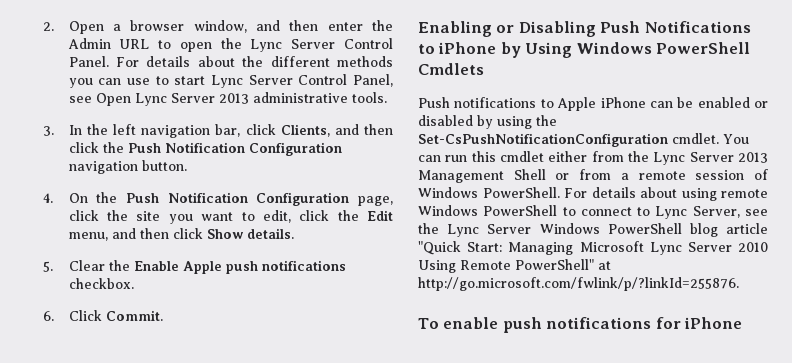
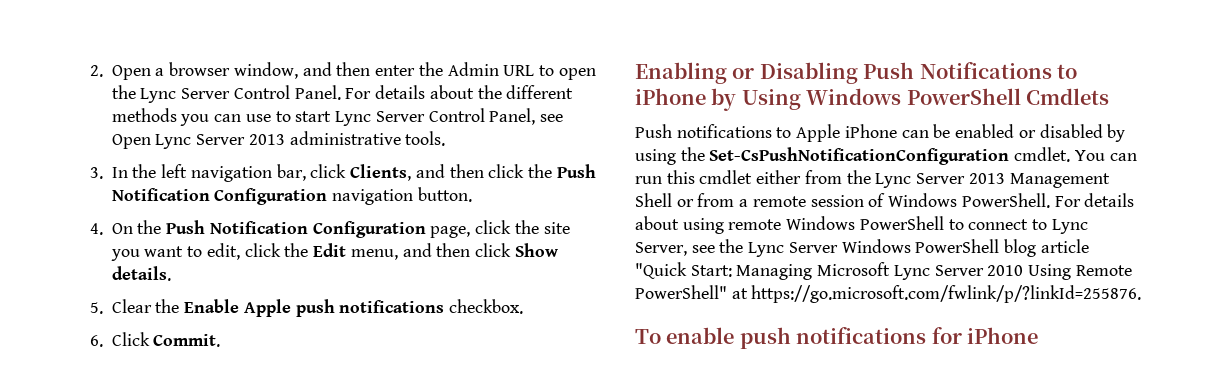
[418,277,739,291] http://go.microsoft.com/fwlink/p/?linkId=255876. -> [751,285,1142,303] https://go.microsoft.com/fwlink/p/?linkId=255876.

